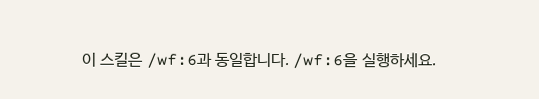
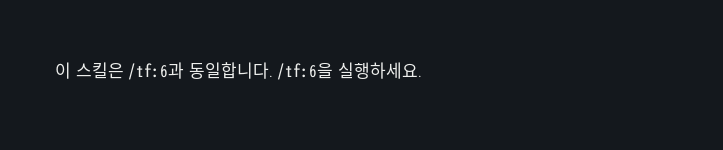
[145,52,359,69] /wf:6과 동일합니다. /wf:6을 -> [128,62,334,80] /tf:6과 동일합니다. /tf:6을

